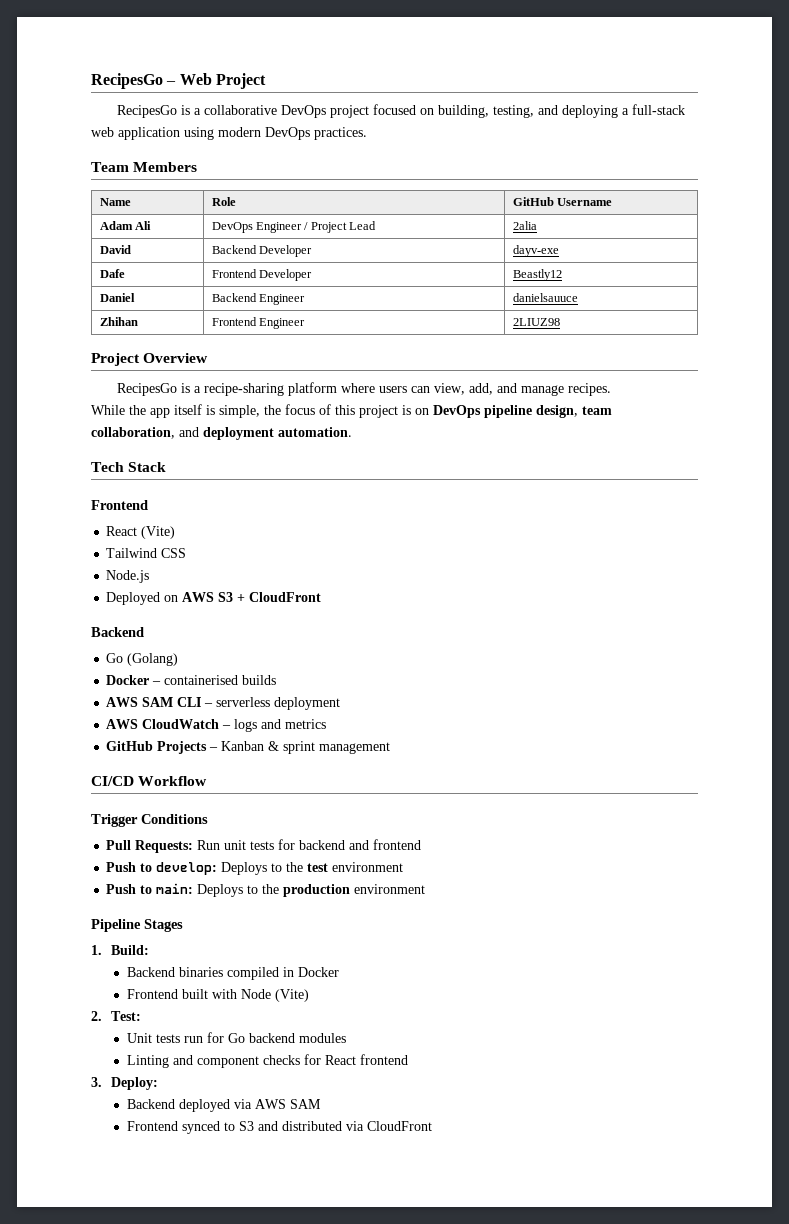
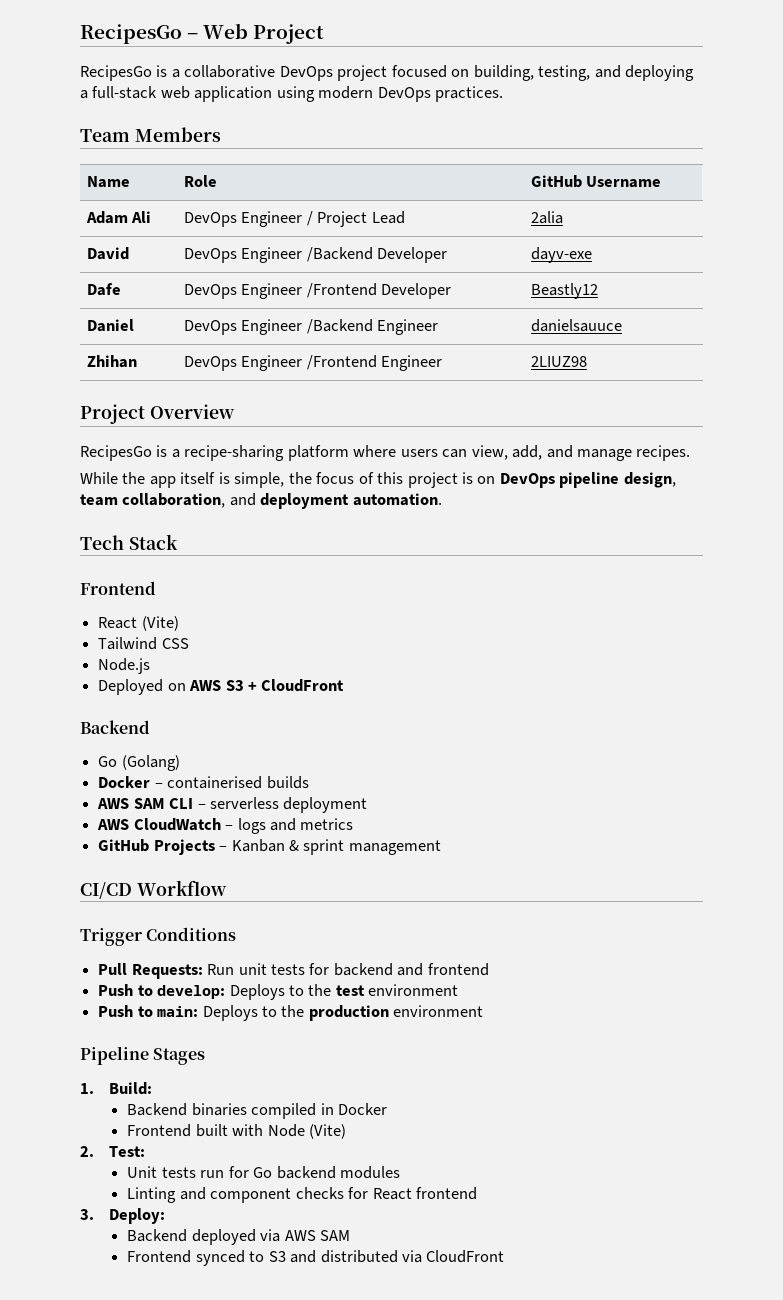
[211,245,257,254] Backend -> [183,247,373,263] DevOps Engineer /Backend
[211,269,257,278] Frontend -> [183,283,377,299] DevOps Engineer /Frontend
[211,293,257,302] Backend -> [183,319,373,335] DevOps Engineer /Backend
[211,317,257,326] Frontend -> [183,355,377,371] DevOps Engineer /Frontend

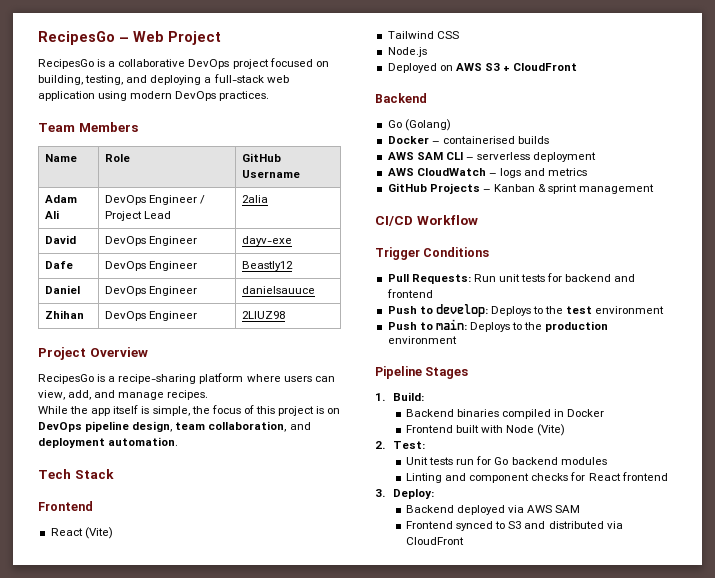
[306,247,448,263] /Backend Developer -> (198, 241) none
[306,283,452,299] /Frontend Developer -> (198, 266) none
[306,319,439,335] /Backend Engineer -> (198, 291) none
[306,355,443,371] /Frontend Engineer -> (198, 316) none

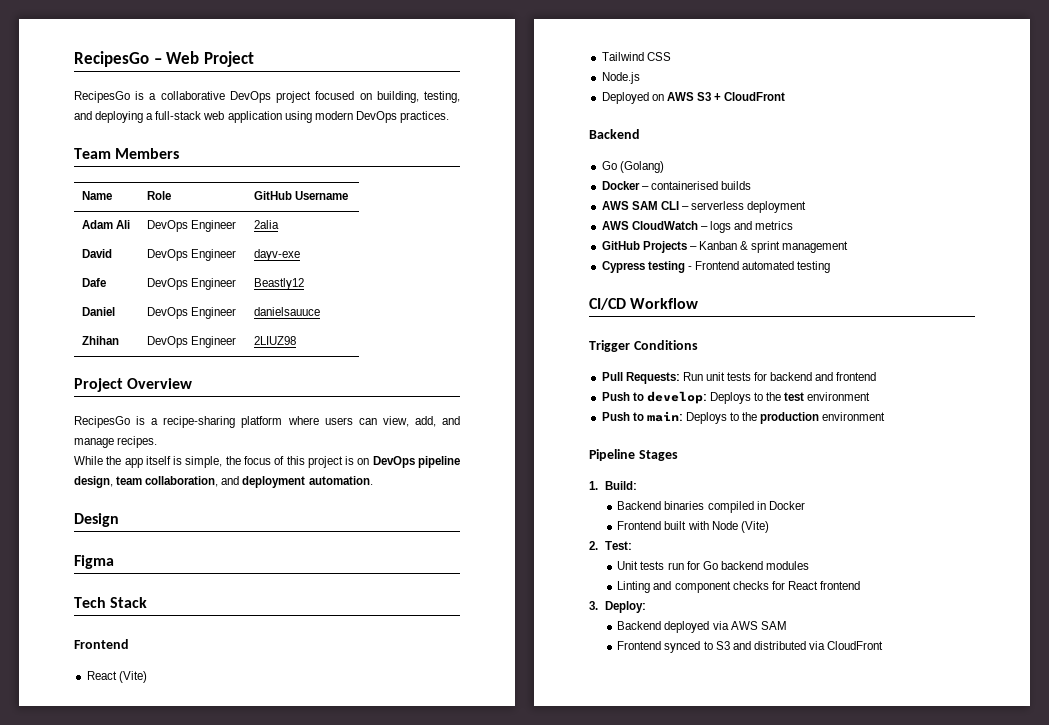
[200,195,206,204] [105,211,172,221] / Project Lead -> (236, 226) none
(179, 441) none -> [74,513,119,527] [74,555,114,569] // Design // Figma
(655, 189) none -> [601,261,831,273] // Cypress testing - Frontend automated testing

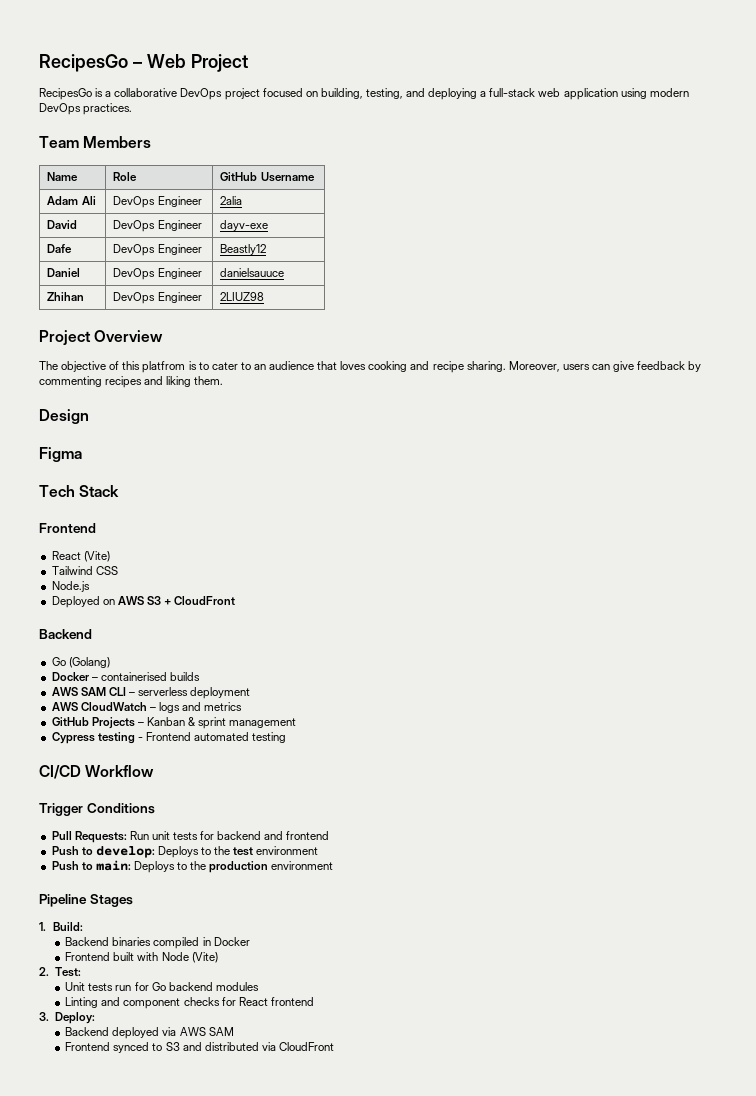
[74,416,461,428] [74,436,158,448] [74,456,460,468] [74,476,373,488] RecipesGo is a recipe-sharing platform where users can view, add, and manage recipes. // While the app itself is simple, the focus of this project is on DevOps pipeline design, team collaboration, and deployment automation. -> [39,361,702,373] [39,376,224,388] The objective of this platfrom is to cater to an audience that loves cooking and recipe sharing. Moreover, users can give feedback by commenting recipes and liking them.

